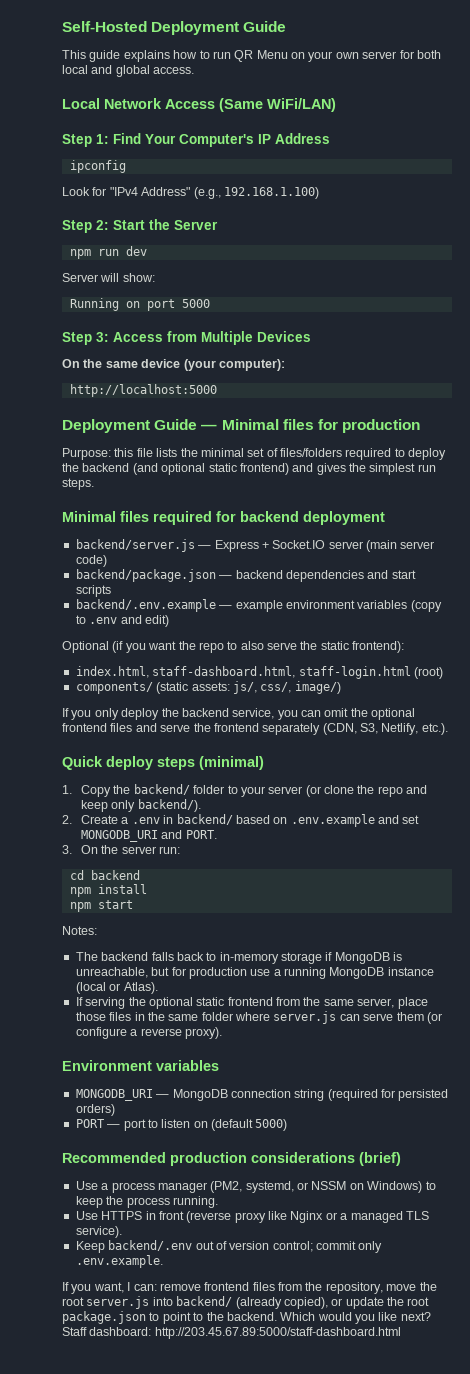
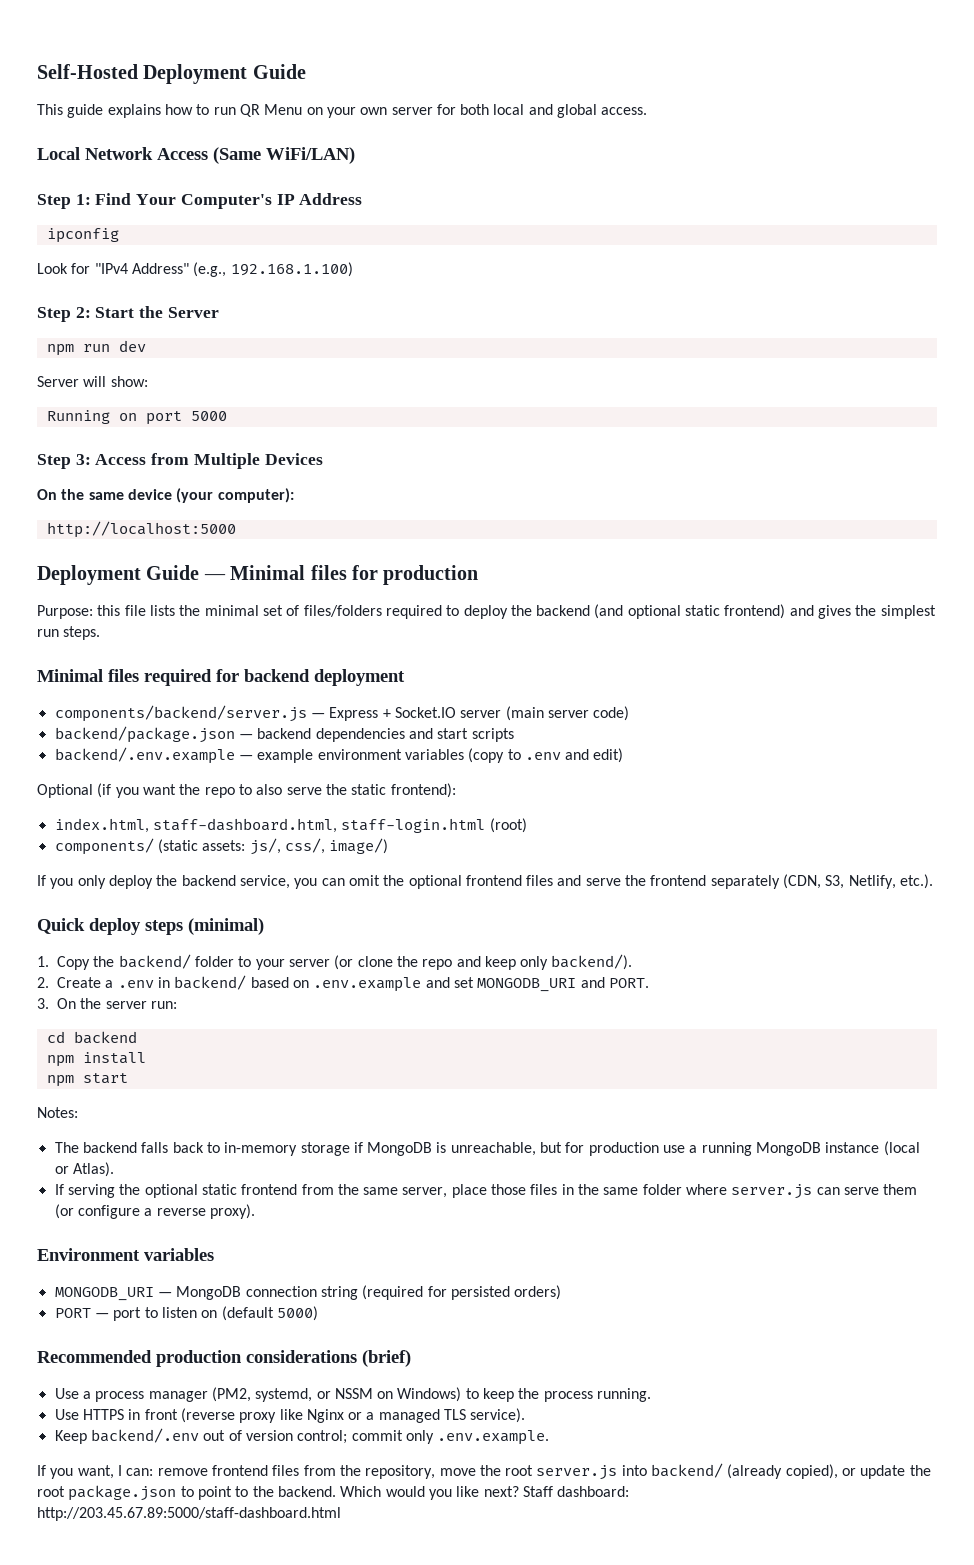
[75,539,195,552] backend/server.js -> [54,705,307,722] components/backend/server.js

